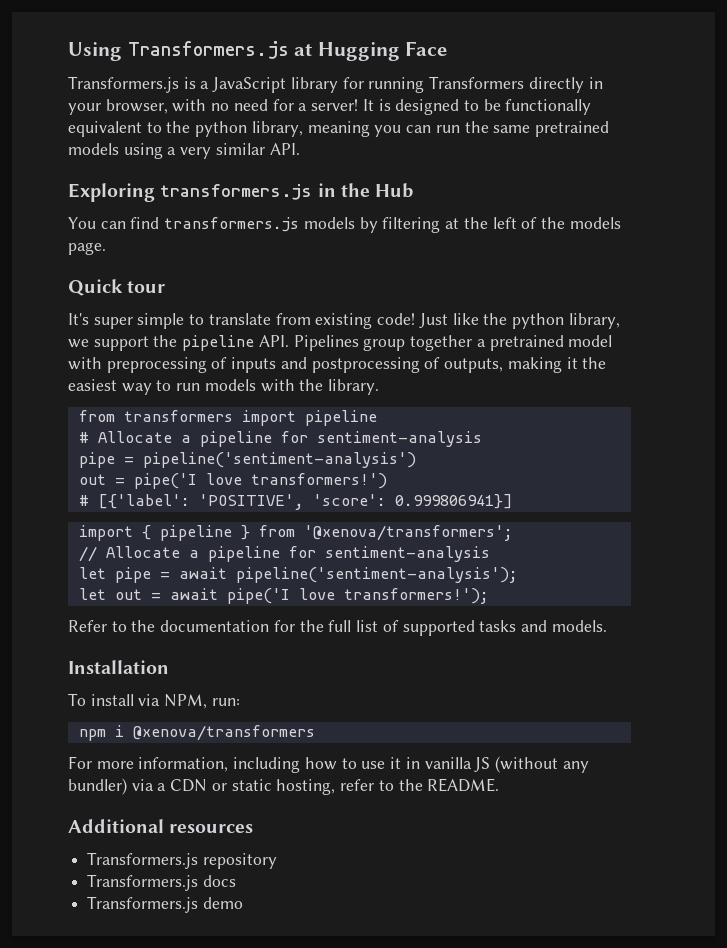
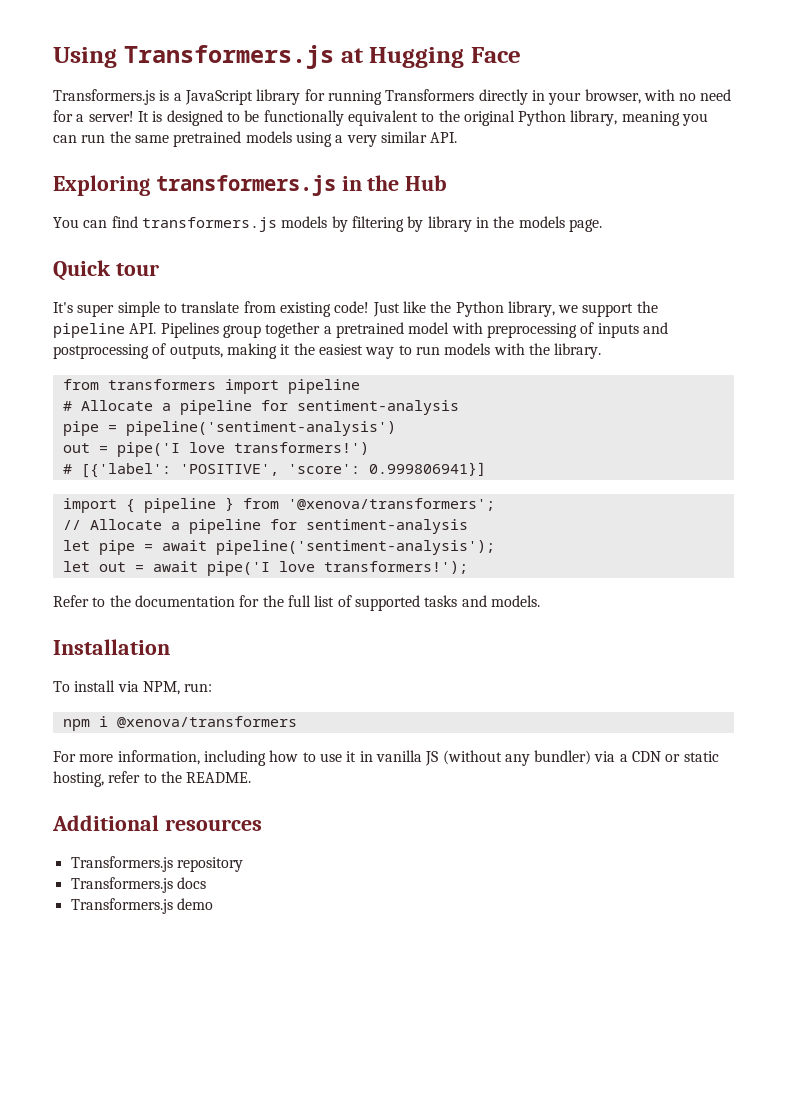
[195,121,248,137] python -> [463,110,567,126] original Python
[445,217,538,229] at the left of -> [407,216,489,232] by library in
[511,313,564,329] python -> [455,301,504,317] Python

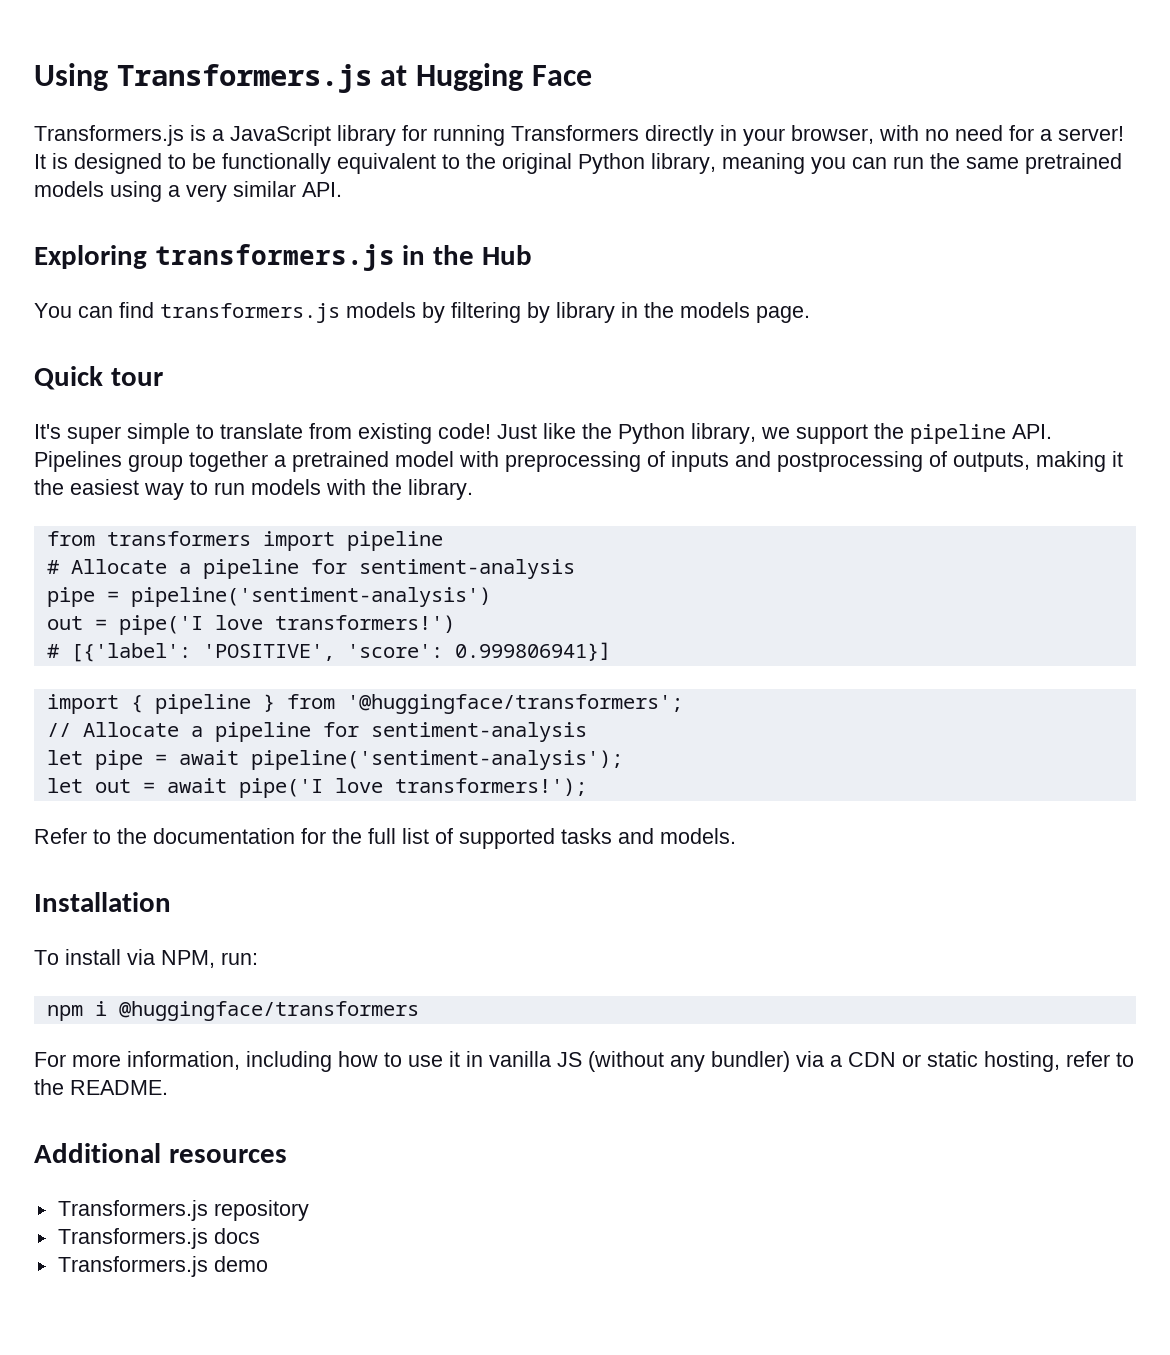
[287,498,495,511] '@xenova/transformers'; -> [346,694,683,714] '@huggingface/transformers';
[116,716,297,729] @xenova/transformers -> [118,1001,419,1021] @huggingface/transformers

